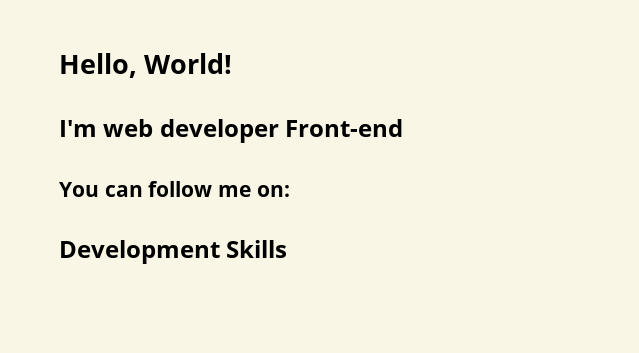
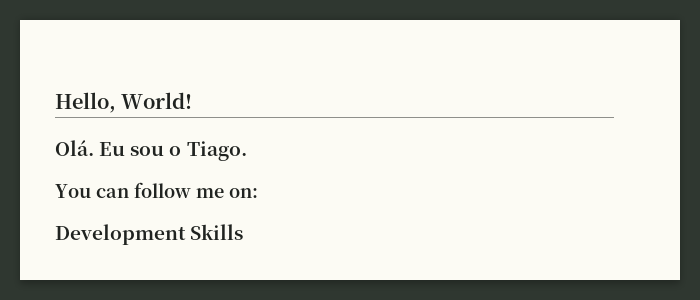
[59,119,404,143] I'm web developer Front-end -> [55,140,247,161] Olá. Eu sou o Tiago.

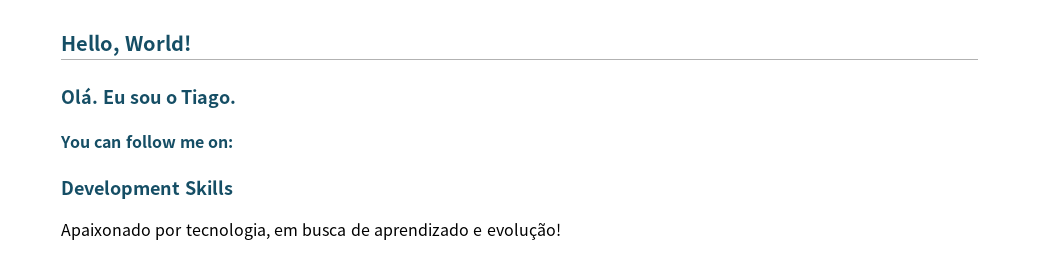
(244, 232) none -> [61,223,561,240] // Apaixonado por tecnologia, em busca de aprendizado e evolução!

